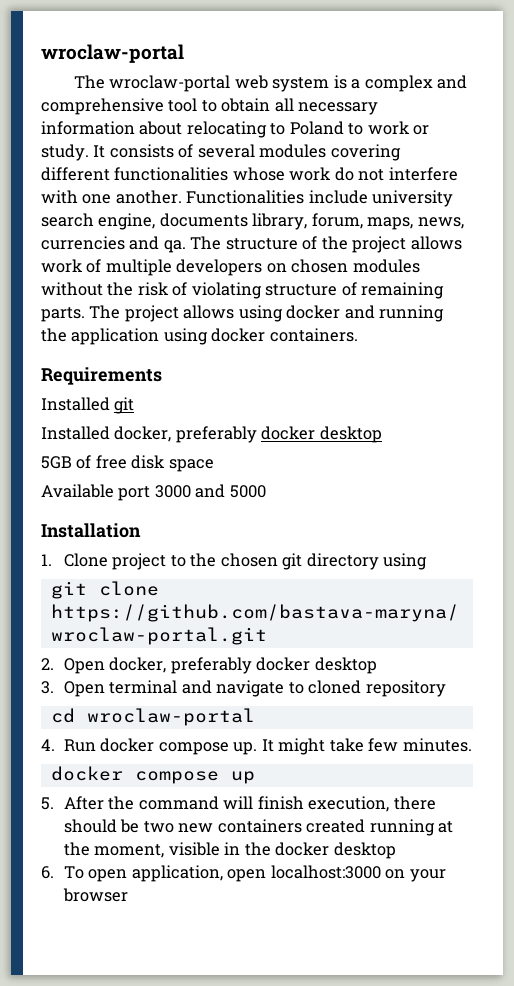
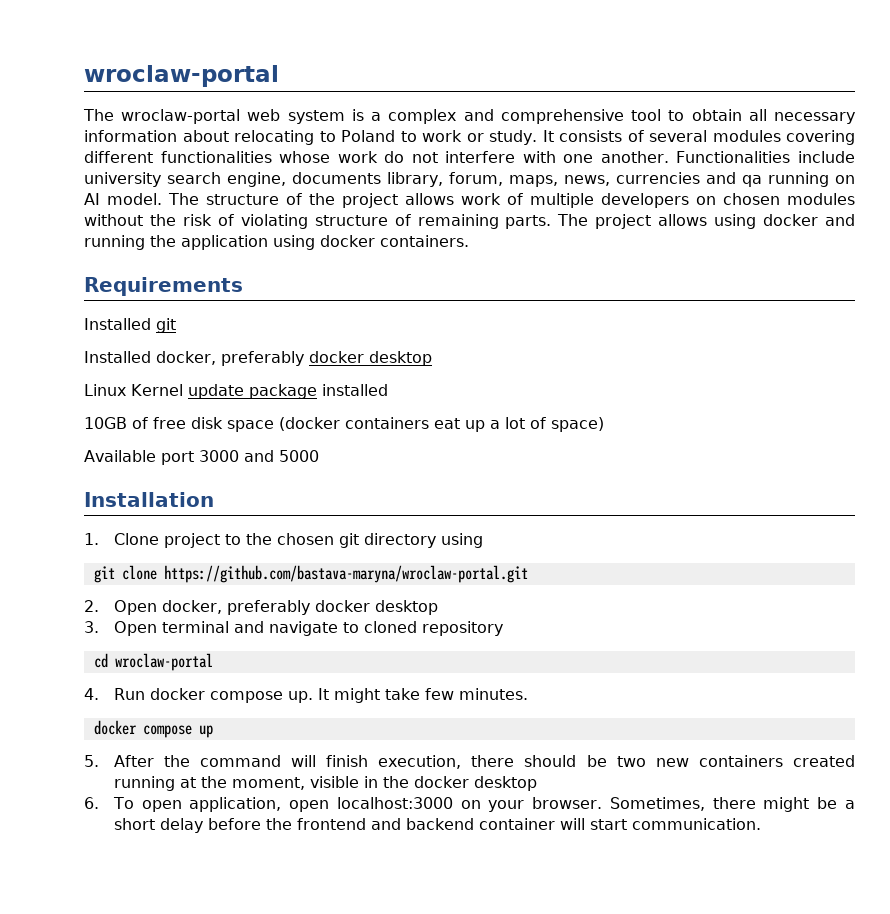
[163,240,186,253] qa. -> [742,172,855,187] [84,193,162,205] qa running on AI model.
[41,455,214,472] 5GB of free disk space -> [84,384,388,399] [84,417,604,432] Linux Kernel update package installed // 10GB of free disk space (docker containers eat up a lot of space)
[62,888,128,902] browser -> [532,797,855,812] [113,818,761,833] browser. Sometimes, there might be a short delay before the frontend and backend container will start communication.

